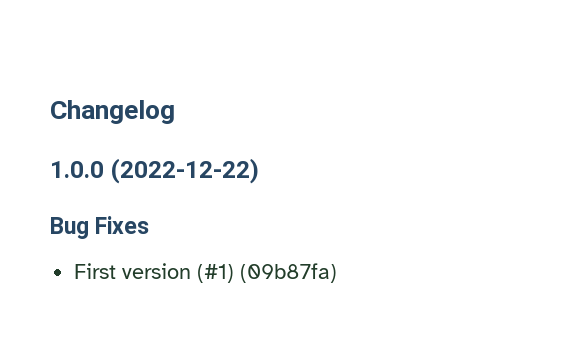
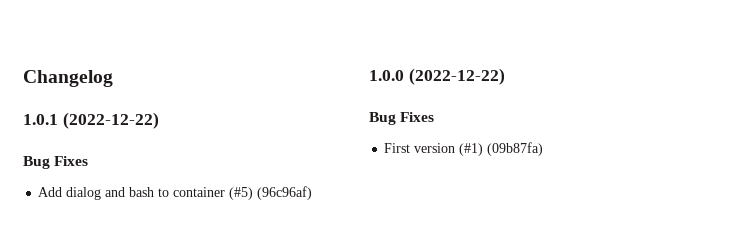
(175, 112) none -> [23,112,159,129] [23,156,89,169] [38,186,313,200] // 1.0.1 (2022-12-22) // Bug Fixes // Add dialog and bash to container (#5) (96c96af)

